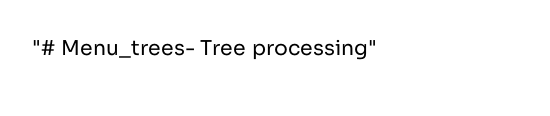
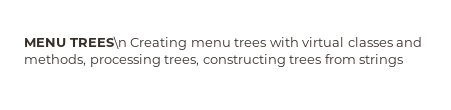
[32,39,377,60] "# Menu_trees- Tree processing" -> [24,36,423,50] [24,54,404,67] MENU TREES\n Creating menu trees with virtual classes and methods, processing trees, constructing trees from strings

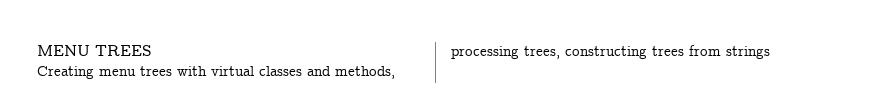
[69,36,127,49] TREES\n -> [95,45,152,56] TREES //

